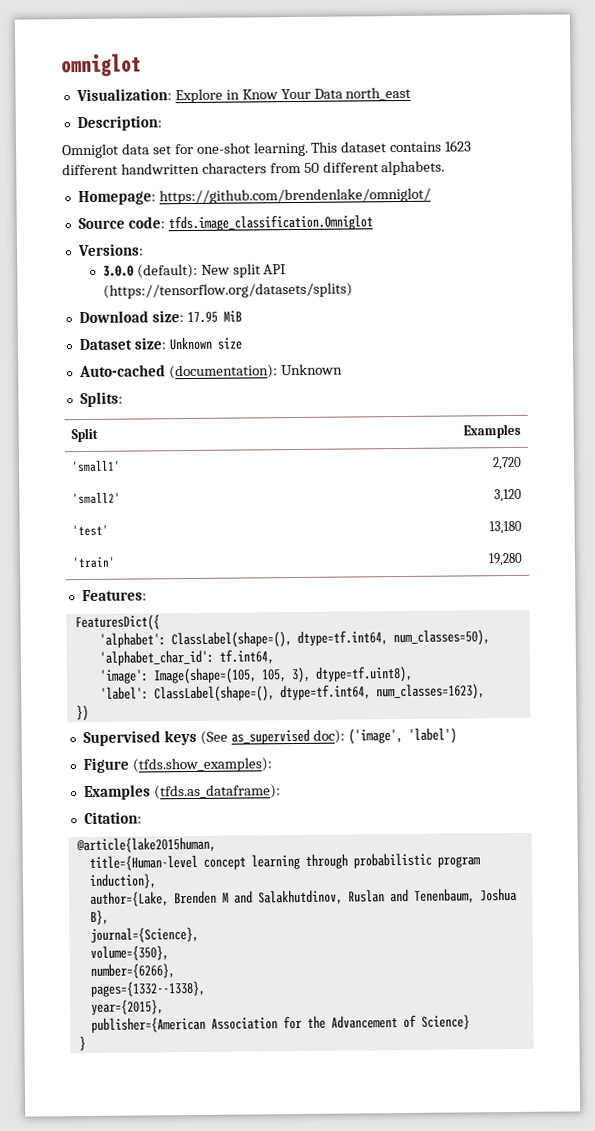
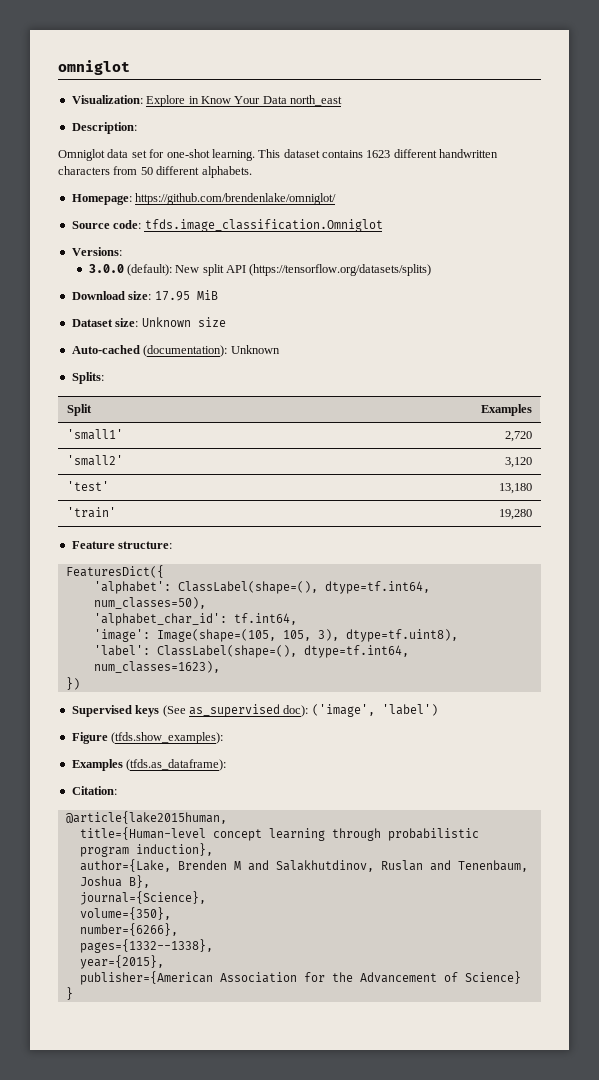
[81,589,147,602] Features: -> [71,541,173,549] Feature structure:

